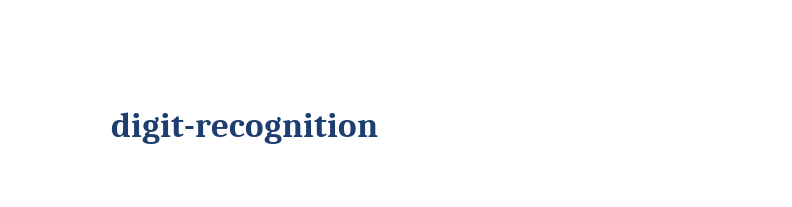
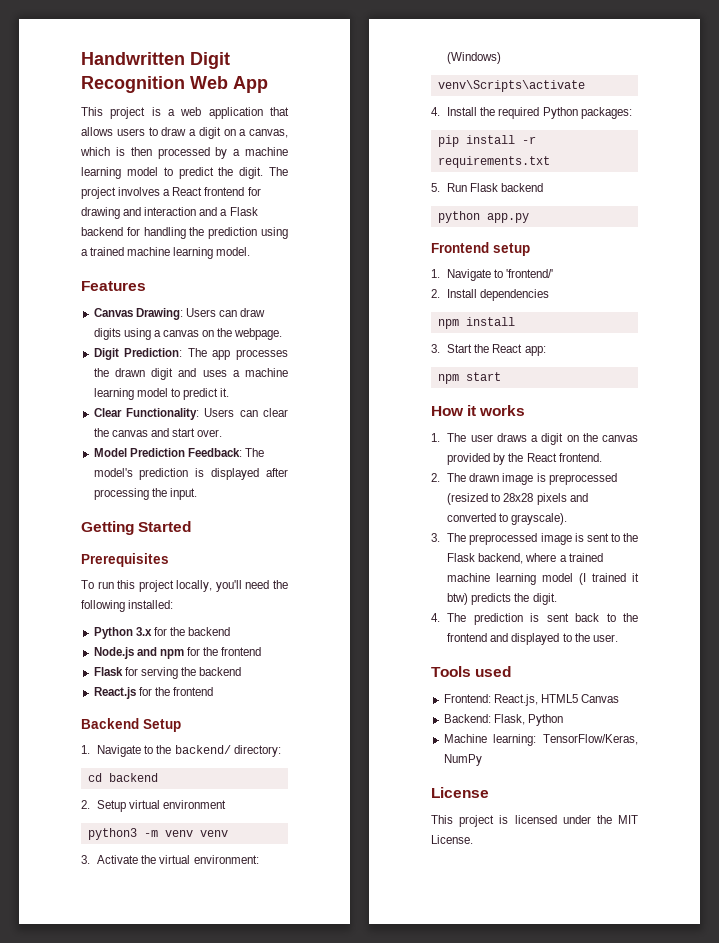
[111,112,378,144] digit-recognition -> [81,52,230,69] [81,76,268,93] [81,107,289,119] [81,127,288,139] [80,147,288,159] [81,167,288,179] [81,187,261,199] [81,207,258,219] [81,227,288,239] [81,247,251,259] [81,281,146,291] [93,308,266,320] [93,328,283,340] [93,348,288,360] [93,368,288,380] [93,388,230,400] [93,408,288,420] [93,428,223,437] [93,448,264,457] [93,468,288,480] [93,488,197,500] [81,521,192,535] [81,553,169,567] [81,580,288,592] [81,600,174,612] [93,627,231,639] [93,647,262,659] [93,667,242,679] [93,687,213,699] [81,718,181,732] [81,745,281,757] [87,773,158,782] [81,800,227,812] [87,828,228,840] [81,855,259,864] [447,52,502,64] [437,80,585,92] [431,107,632,119] [437,135,536,147] [437,156,550,168] [431,183,544,192] [437,211,529,223] [431,242,530,256] [431,269,554,281] [431,289,550,301] [437,317,515,329] [431,344,546,356] [437,372,501,384] [431,405,526,416] [431,433,638,445] [447,453,602,465] [431,473,617,485] [447,493,588,505] [447,513,568,525] [431,533,638,545] [447,553,603,564] [447,573,639,585] [447,593,557,605] [431,613,638,625] [447,633,618,645] [431,666,512,677] [443,694,619,706] [443,714,563,726] [443,734,638,746] [443,754,482,766] [431,787,489,798] [431,815,638,827] [431,835,473,844] Handwritten Digit Recognition Web App // This project is a web application that allows users to draw a digit on a canvas, which is then processed by a machine learning model to predict the digit. The project involves a React frontend for drawing and interaction and a Flask backend for handling the prediction using a trained machine learning model. // Features // Canvas Drawing: Users can draw digits using a canvas on the webpage. // Digit Prediction: The app processes the drawn digit and uses a machine learning model to predict it. // Clear Functionality: Users can clear the canvas and start over. // Model Prediction Feedback: The model's prediction is displayed after processing the input. // Getting Started // Prerequisites // To run this project locally, you'll need the following installed: // Python 3.x for the backend // Node.js and npm for the frontend // Flask for serving the backend // React.js for the frontend // Backend Setup // 1. Navigate to the backend/ directory: // cd backend // 2. Setup virtual environment // python3 -m venv venv // 3. Activate the virtual environment: (Windows) // venv\Scripts\activate // 4. Install the required Python packages: // pip install -r requirements.txt // 5. Run Flask backend // python app.py // Frontend setup // 1. Navigate to 'frontend/' // 2. Install dependencies // npm install // 3. Start the React app: // npm start // How it works // 1. The user draws a digit on the canvas provided by the React frontend. // 2. The drawn image is preprocessed (resized to 28x28 pixels and converted to grayscale). // 3. The preprocessed image is sent to the Flask backend, where a trained machine learning model (I trained it btw) predicts the digit. // 4. The prediction is sent back to the frontend and displayed to the user. // Tools used // Frontend: React.js, HTML5 Canvas // Backend: Flask, Python // Machine learning: TensorFlow/Keras, NumPy // License // This project is licensed under the MIT License.

